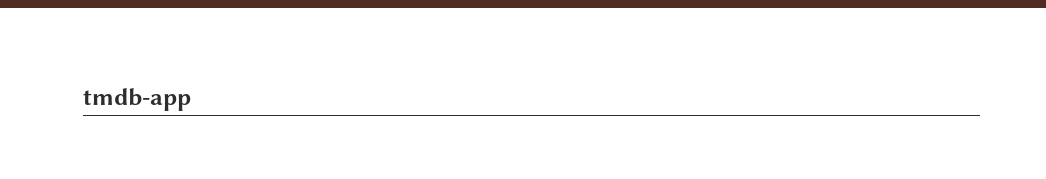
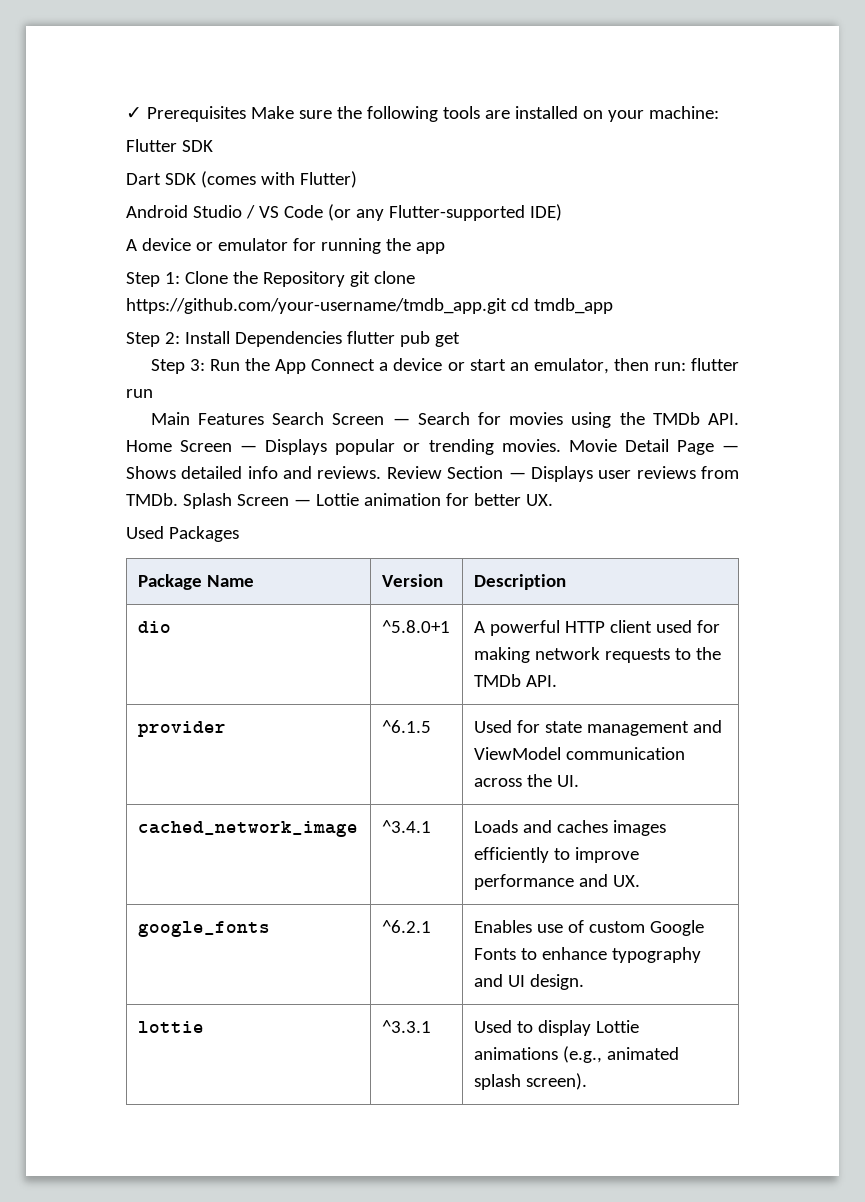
[83,88,191,111] tmdb-app -> [126,106,719,122] [126,139,213,152] [126,171,357,188] [126,204,562,221] [126,238,445,254] [126,271,415,287] [126,298,613,314] [126,331,460,347] [150,358,739,374] [126,389,153,398] [150,412,739,428] [126,439,739,455] [126,466,739,482] [126,493,553,509] [126,526,239,542] [137,574,254,590] [381,574,443,587] [473,574,566,590] [137,621,171,633] [381,620,450,633] [473,620,720,636] [473,647,721,663] [473,674,557,687] [137,721,226,737] [381,720,431,733] [473,720,722,736] [473,747,685,760] [473,774,579,787] [137,821,358,837] [381,820,431,833] [473,820,666,836] [473,847,639,863] [473,874,640,890] [137,921,270,937] [381,920,431,933] [473,920,704,936] [473,947,701,963] [473,974,584,990] [137,1021,204,1033] [381,1020,431,1033] [473,1020,639,1036] [473,1046,679,1063] [473,1073,587,1090] ✓ Prerequisites Make sure the following tools are installed on your machine: // Flutter SDK // Dart SDK (comes with Flutter) // Android Studio / VS Code (or any Flutter-supported IDE) // A device or emulator for running the app // Step 1: Clone the Repository git clone https://github.com/your-username/tmdb_app.git cd tmdb_app // Step 2: Install Dependencies flutter pub get // Step 3: Run the App Connect a device or start an emulator, then run: flutter run // Main Features Search Screen — Search for movies using the TMDb API. Home Screen — Displays popular or trending movies. Movie Detail Page — Shows detailed info and reviews. Review Section — Displays user reviews from TMDb. Splash Screen — Lottie animation for better UX. // Used Packages // Package Name | Version | Description // dio | ^5.8.0+1 | A powerful HTTP client used for making network requests to the TMDb API. // provider | ^6.1.5 | Used for state management and ViewModel communication across the UI. // cached_network_image | ^3.4.1 | Loads and caches images efficiently to improve performance and UX. // google_fonts | ^6.2.1 | Enables use of custom Google Fonts to enhance typography and UI design. // lottie | ^3.3.1 | Used to display Lottie animations (e.g., animated splash screen).

